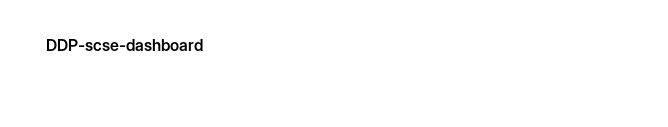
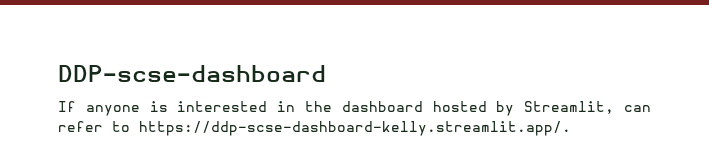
(203, 45) none -> [58,101,651,116] [58,121,571,136] // If anyone is interested in the dashboard hosted by Streamlit, can refer to https://ddp-scse-dashboard-kelly.streamlit.app/.

